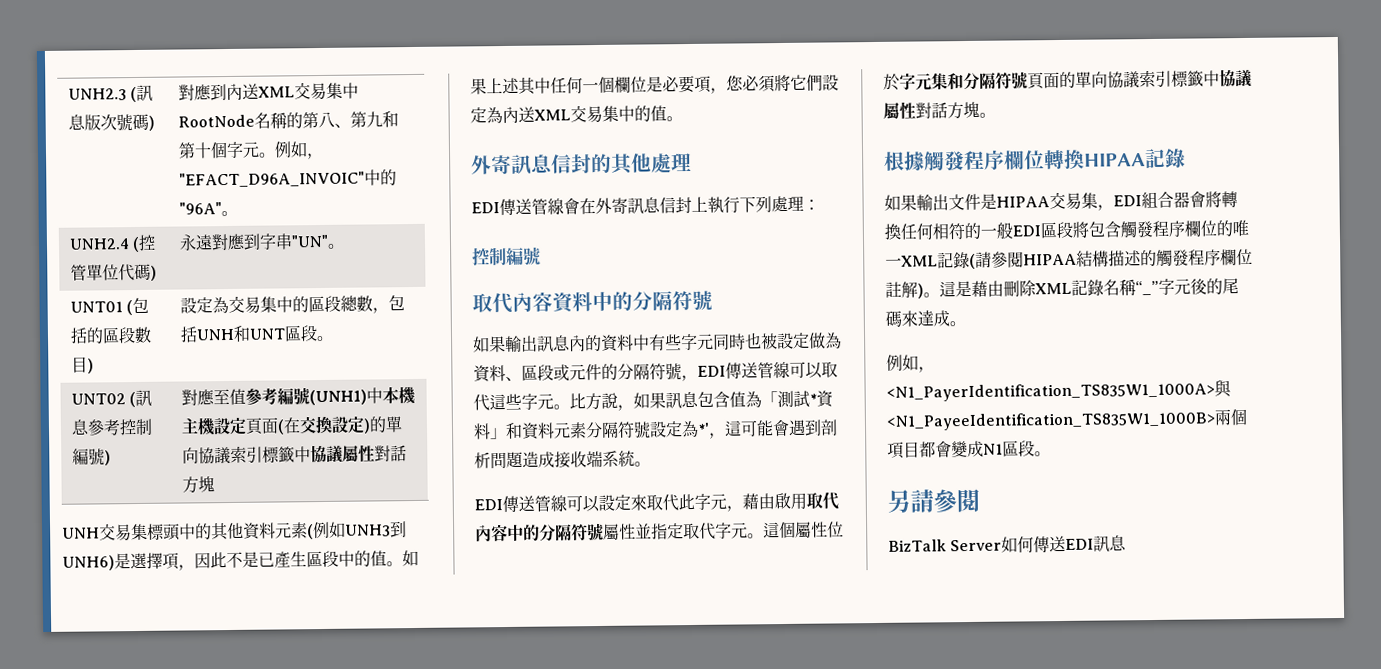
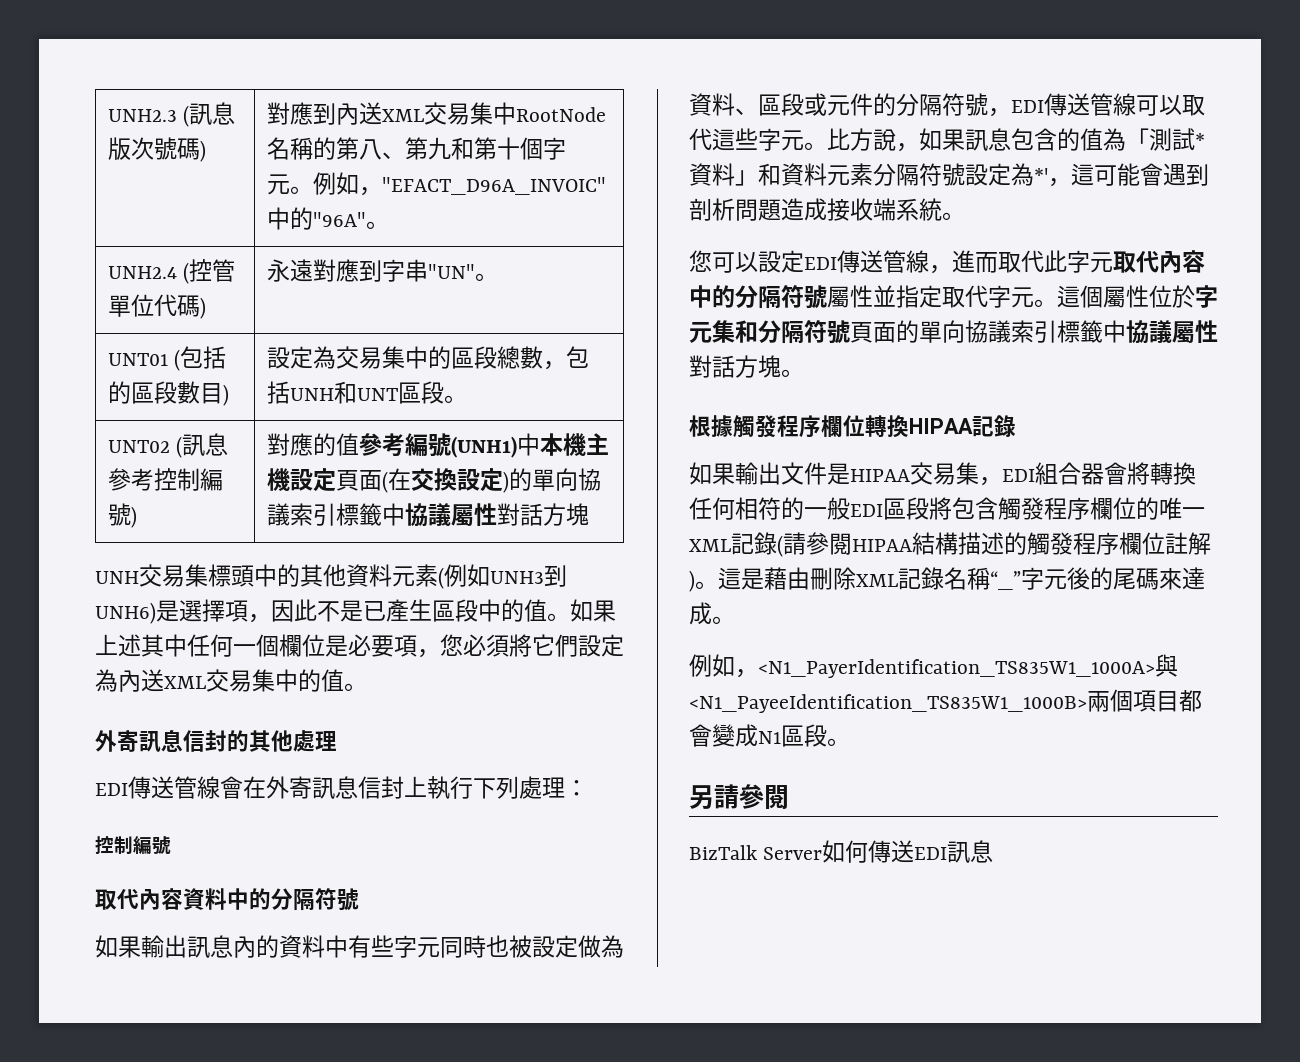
[212,388,230,405] 至 -> [312,433,336,456] 的
(730, 399) none -> [1057,128,1080,151] 的
[474,492,807,513] EDI傳送管線可以設定來取代此字元，藉由啟用 -> [689,250,1113,274] 您可以設定EDI傳送管線，進而取代此字元

